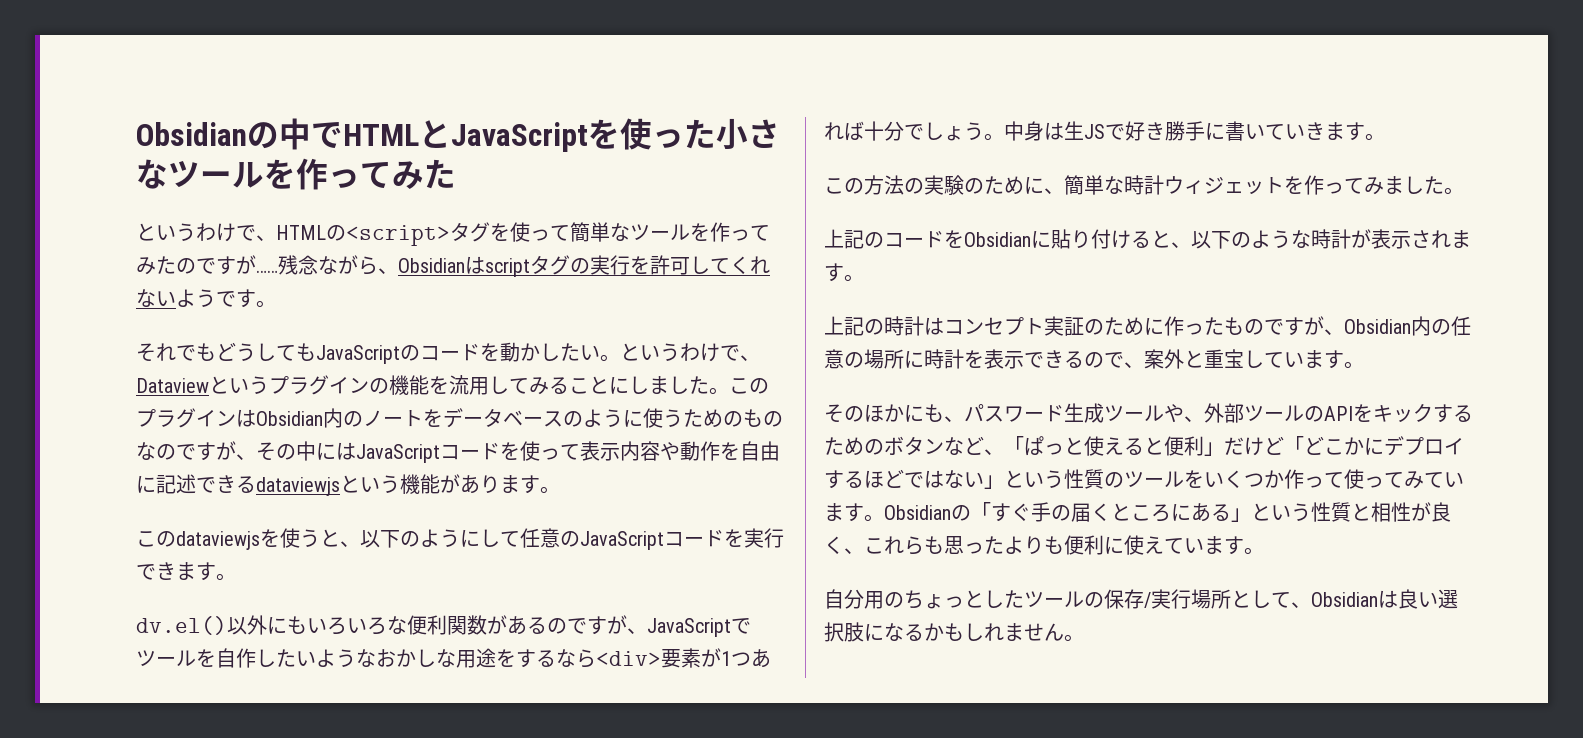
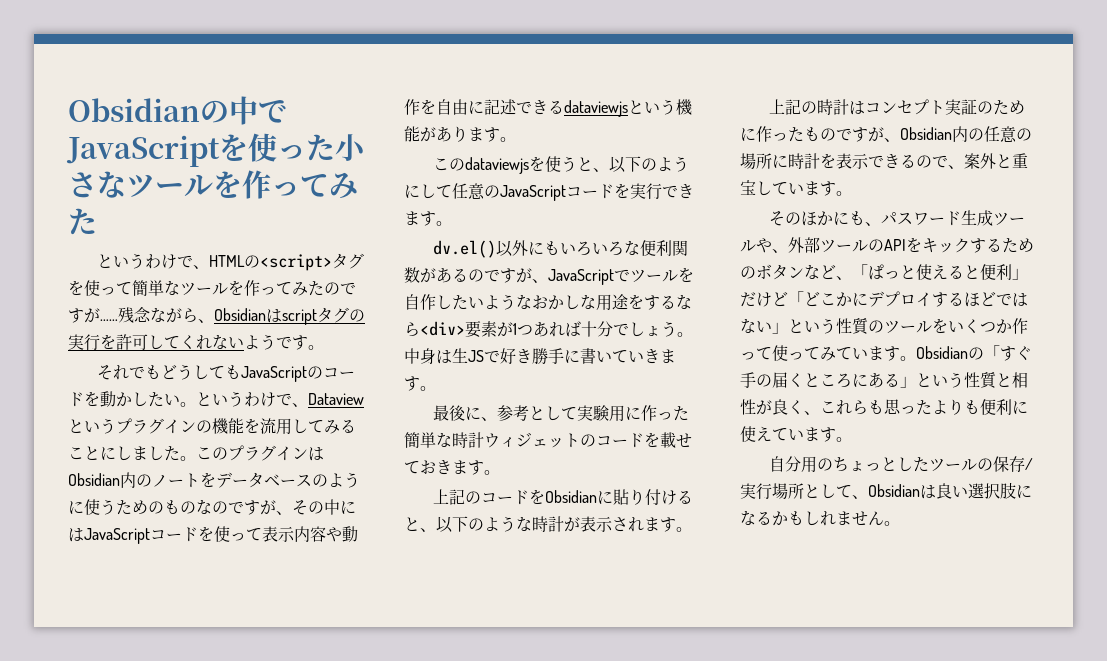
[343,120,451,148] HTMLと -> (287, 111) none
[824,175,1064,196] この方法の実験のために、 -> [432,405,689,422] 最後に、参考として実験用に作った
[1284,175,1444,195] を作ってみました -> [580,432,692,448] [404,460,484,475] のコードを載せておきます

